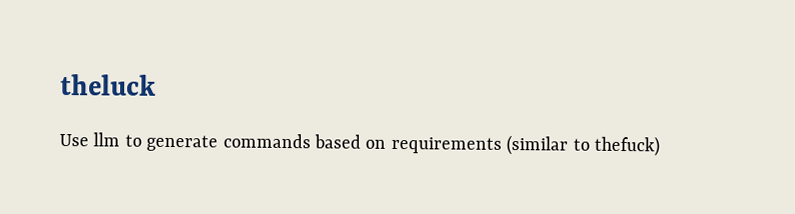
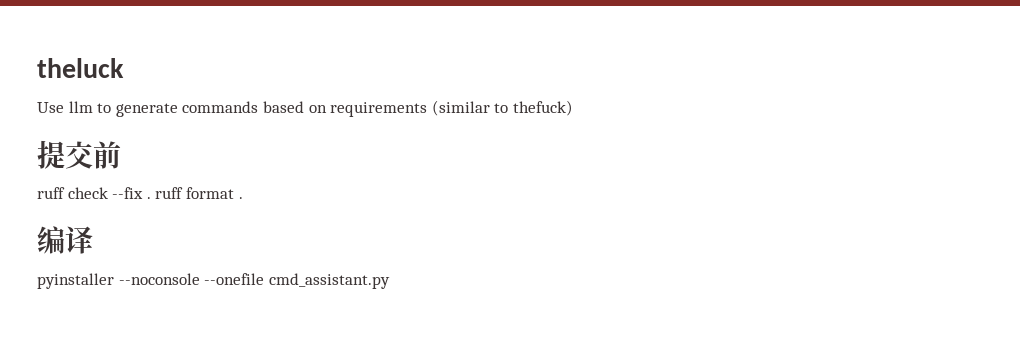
(660, 146) none -> [37,140,121,169] [37,187,243,199] [37,226,93,254] [37,273,390,289] // 提交前 // ruff check --fix . ruff format . // 编译 // pyinstaller --noconsole --onefile cmd_assistant.py

